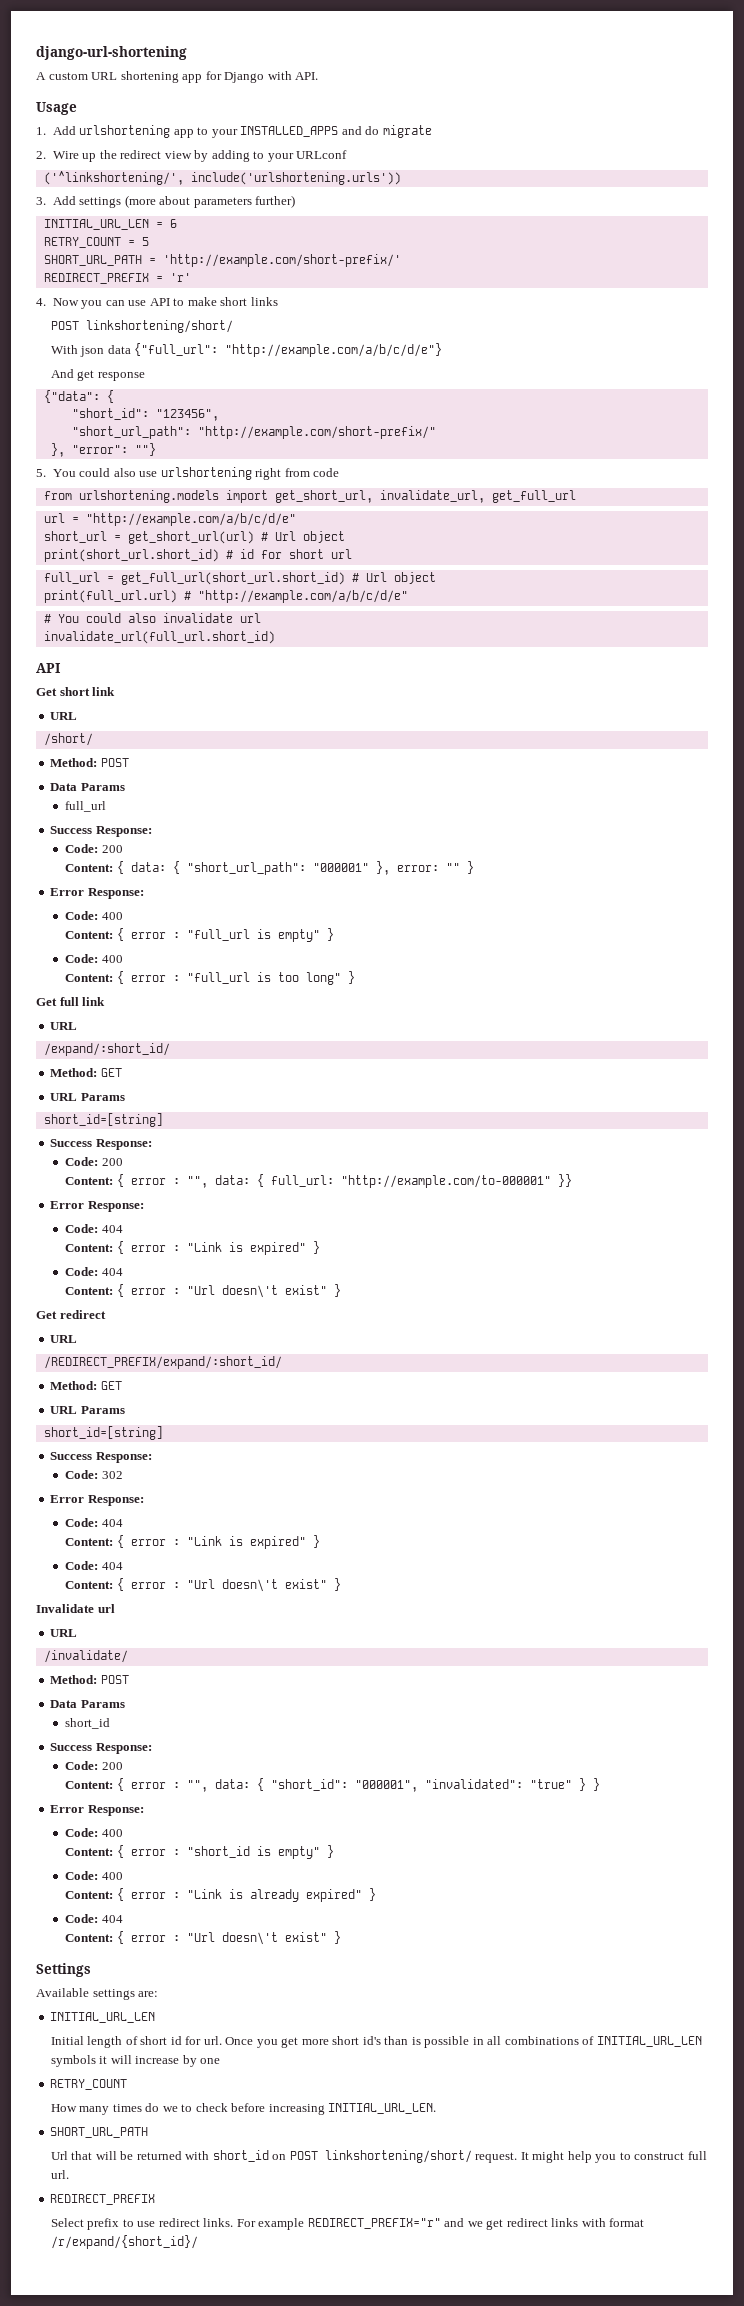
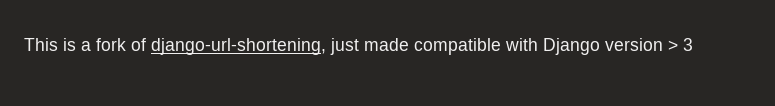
[36,46,187,60] [36,71,319,83] [36,102,77,115] [36,125,432,138] [36,150,348,162] [43,171,401,185] [36,195,296,208] [43,219,177,230] [43,237,149,248] [43,254,401,267] [43,273,191,284] [36,297,278,309] [50,320,233,333] [50,343,443,357] [50,369,145,381] [43,390,114,403] [71,408,219,421] [71,426,436,439] [50,443,156,457] [36,467,340,480] [43,490,576,503] [43,513,296,526] [43,531,345,544] [43,549,352,562] [43,572,436,585] [43,590,408,603] [43,613,261,623] [43,631,275,644] [36,663,61,673] [36,687,116,696] [50,712,78,720] [43,733,93,746] [50,758,129,767] [50,783,125,791] [65,801,107,812] [50,826,152,837] [65,844,123,853] [65,861,475,875] [50,888,144,899] [65,911,123,920] [65,928,335,942] [65,954,123,963] [65,971,356,985] [36,997,106,1006] [50,1022,78,1030] [43,1043,170,1056] [50,1068,122,1077] [50,1093,125,1101] [43,1113,163,1127] [50,1139,152,1150] [65,1157,123,1166] [65,1174,573,1188] [50,1201,144,1212] [65,1224,123,1233] [65,1241,321,1255] [65,1267,123,1276] [65,1284,342,1298] [36,1310,106,1319] [50,1335,78,1343] [43,1356,282,1369] [50,1381,122,1390] [50,1406,125,1414] [43,1426,163,1440] [50,1452,152,1463] [65,1470,123,1479] [50,1495,144,1506] [65,1518,123,1527] [65,1535,321,1549] [65,1561,123,1570] [65,1578,342,1592] [36,1604,115,1613] [50,1629,78,1637] [43,1650,128,1663] [50,1675,129,1684] [50,1700,125,1708] [65,1718,111,1729] [50,1743,152,1754] [65,1761,123,1770] [65,1778,601,1792] [50,1805,144,1816] [65,1828,123,1837] [65,1845,335,1859] [65,1871,123,1880] [65,1888,377,1902] [65,1914,123,1923] [65,1931,342,1945] [36,1963,91,1977] [36,1988,159,2000] [50,2012,156,2023] [50,2036,702,2048] [50,2055,221,2067] [50,2079,128,2090] [50,2103,437,2115] [50,2127,149,2138] [50,2150,707,2163] [50,2170,69,2179] [50,2194,156,2205] [50,2218,645,2230] [50,2235,198,2249] django-url-shortening // A custom URL shortening app for Django with API. // Usage // 1. Add urlshortening app to your INSTALLED_APPS and do migrate // 2. Wire up the redirect view by adding to your URLconf // ('^linkshortening/', include('urlshortening.urls')) // 3. Add settings (more about parameters further) // INITIAL_URL_LEN = 6 // RETRY_COUNT = 5 // SHORT_URL_PATH = 'http://example.com/short-prefix/' // REDIRECT_PREFIX = 'r' // 4. Now you can use API to make short links // POST linkshortening/short/ // With json data {"full_url": "http://example.com/a/b/c/d/e"} // And get response // {"data": { // "short_id": "123456", // "short_url_path": "http://example.com/short-prefix/" // }, "error": ""} // 5. You could also use urlshortening right from code // from urlshortening.models import get_short_url, invalidate_url, get_full_url // url = "http://example.com/a/b/c/d/e" // short_url = get_short_url(url) # Url object // print(short_url.short_id) # id for short url // full_url = get_full_url(short_url.short_id) # Url object // print(full_url.url) # "http://example.com/a/b/c/d/e" // # You could also invalidate url // invalidate_url(full_url.short_id) // API // Get short link // URL // /short/ // Method: POST // Data Params // full_url // Success Response: // Code: 200 // Content: { data: { "short_url_path": "000001" }, error: "" } // Error Response: // Code: 400 // Content: { error : "full_url is empty" } // Code: 400 // Content: { error : "full_url is too long" } // Get full link // URL // /expand/:short_id/ // Method: GET // URL Params // short_id=[string] // Success Response: // Code: 200 // Content: { error : "", data: { full_url: "http://example.com/to-000001" }} // Error Response: // Code: 404 // Content: { error : "Link is expired" } // Code: 404 // Content: { error : "Url doesn\'t exist" } // Get redirect // URL // /REDIRECT_PREFIX/expand/:short_id/ // Method: GET // URL Params // short_id=[string] // Success Response: // Code: 302 // Error Response: // Code: 404 // Content: { error : "Link is expired" } // Code: 404 // Content: { error : "Url doesn\'t exist" } // Invalidate url // URL // /invalidate/ // Method: POST // Data Params // short_id // Success Response: // Code: 200 // Content: { error : "", data: { "short_id": "000001", "invalidated": "true" } } // Error Response: // Code: 400 // Content: { error : "short_id is empty" } // Code: 400 // Content: { error : "Link is already expired" } // Code: 404 // Content: { error : "Url doesn\'t exist" } // Settings // Available settings are: // INITIAL_URL_LEN // Initial length of short id for url. Once you get more short id's than is possible in all combinations of INITIAL_URL_LEN symbols it will increase by one // RETRY_COUNT // How many times do we to check before increasing INITIAL_URL_LEN. // SHORT_URL_PATH // Url that will be returned with short_id on POST linkshortening/short/ request. It might help you to construct full url. // REDIRECT_PREFIX // Select prefix to use redirect links. For example REDIRECT_PREFIX="r" and we get redirect links with format /r/expand/{short_id}/ -> [24,38,693,55] This is a fork of django-url-shortening, just made compatible with Django version > 3

